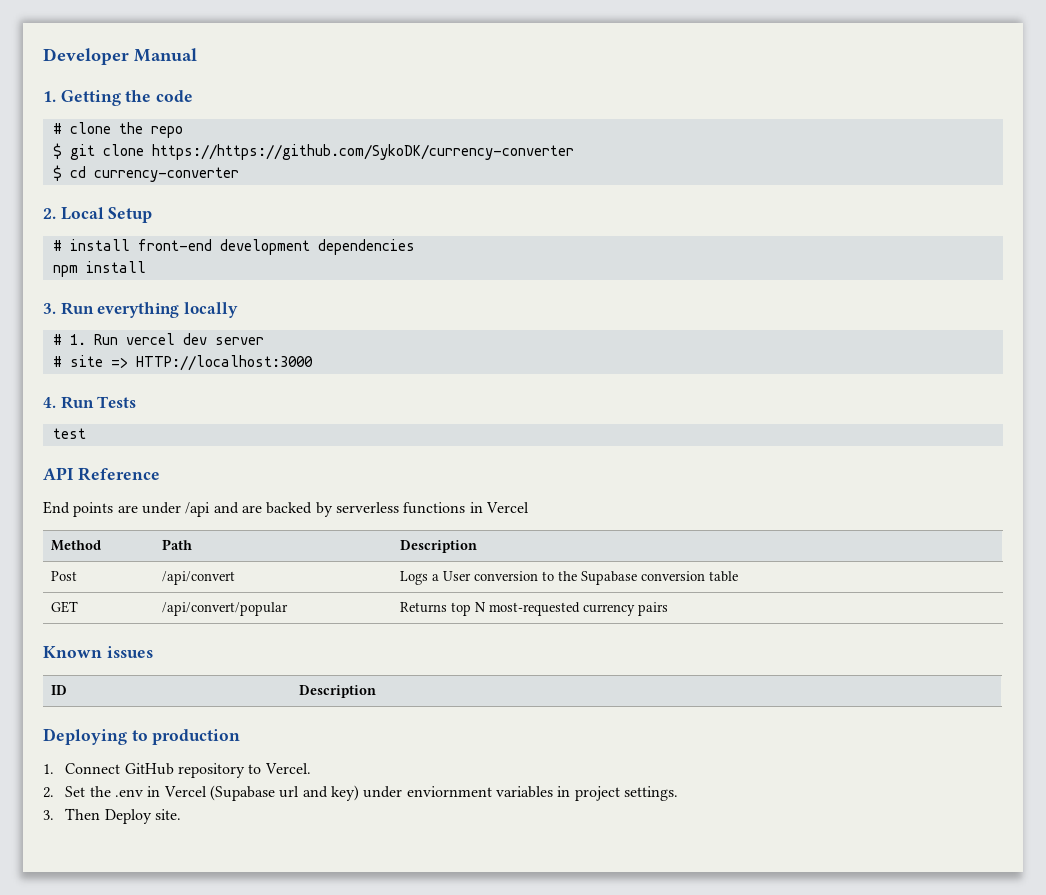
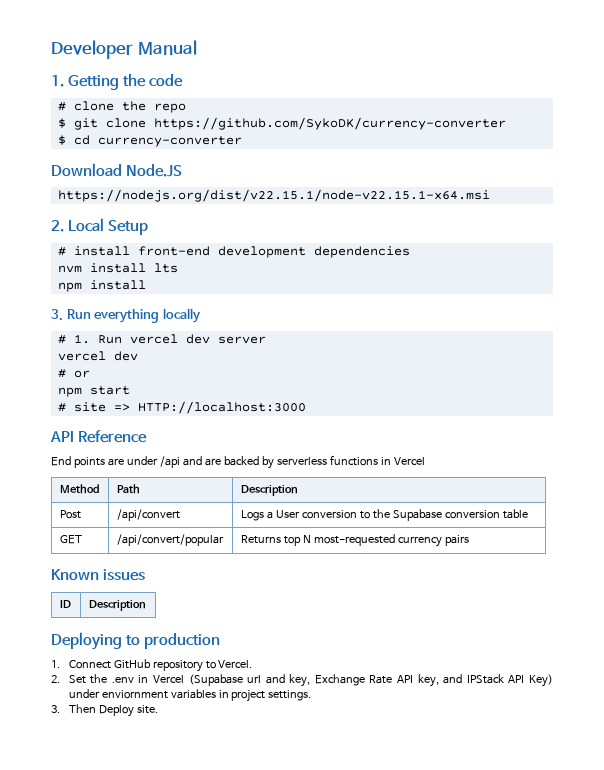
[151,144,574,160] https://https://github.com/SykoDK/currency-converter -> [153,117,506,130] https://github.com/SykoDK/currency-converter
(239, 174) none -> [51,163,183,177] [57,189,490,202] // Download Node.JS // https://nodejs.org/dist/v22.15.1/node-v22.15.1-x64.msi
(415, 247) none -> [57,263,178,273] // nvm install lts
(264, 341) none -> [57,351,138,361] [57,369,90,378] [57,386,130,397] // vercel dev // # or // npm start
[43,396,137,409] [52,428,86,439] // 4. Run Tests // test -> (306, 407) none
[331,785,360,801] key) -> [289,674,553,687] key, Exchange Rate API key, and IPStack API Key)

